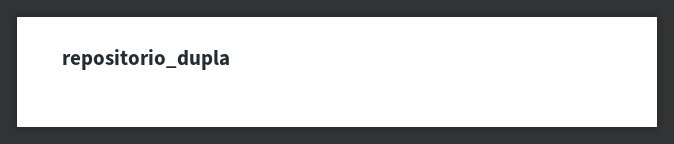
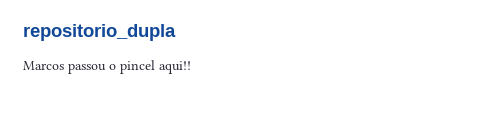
(230, 59) none -> [23,60,191,74] // Marcos passou o pincel aqui!!

